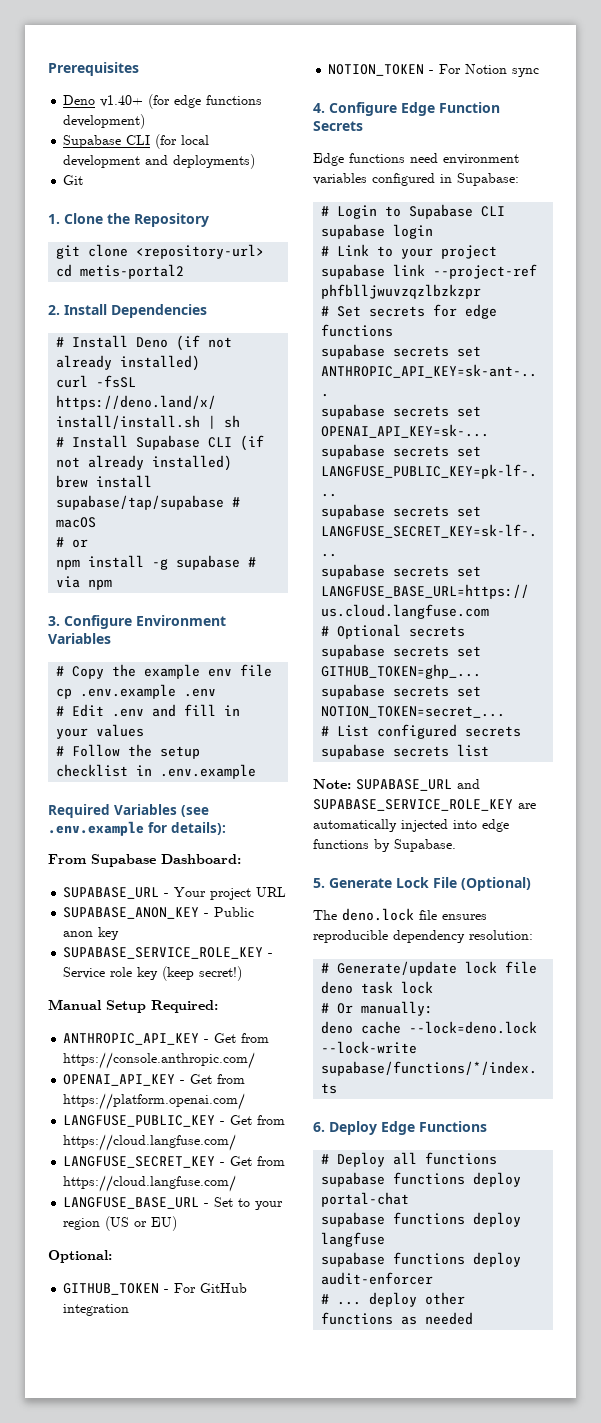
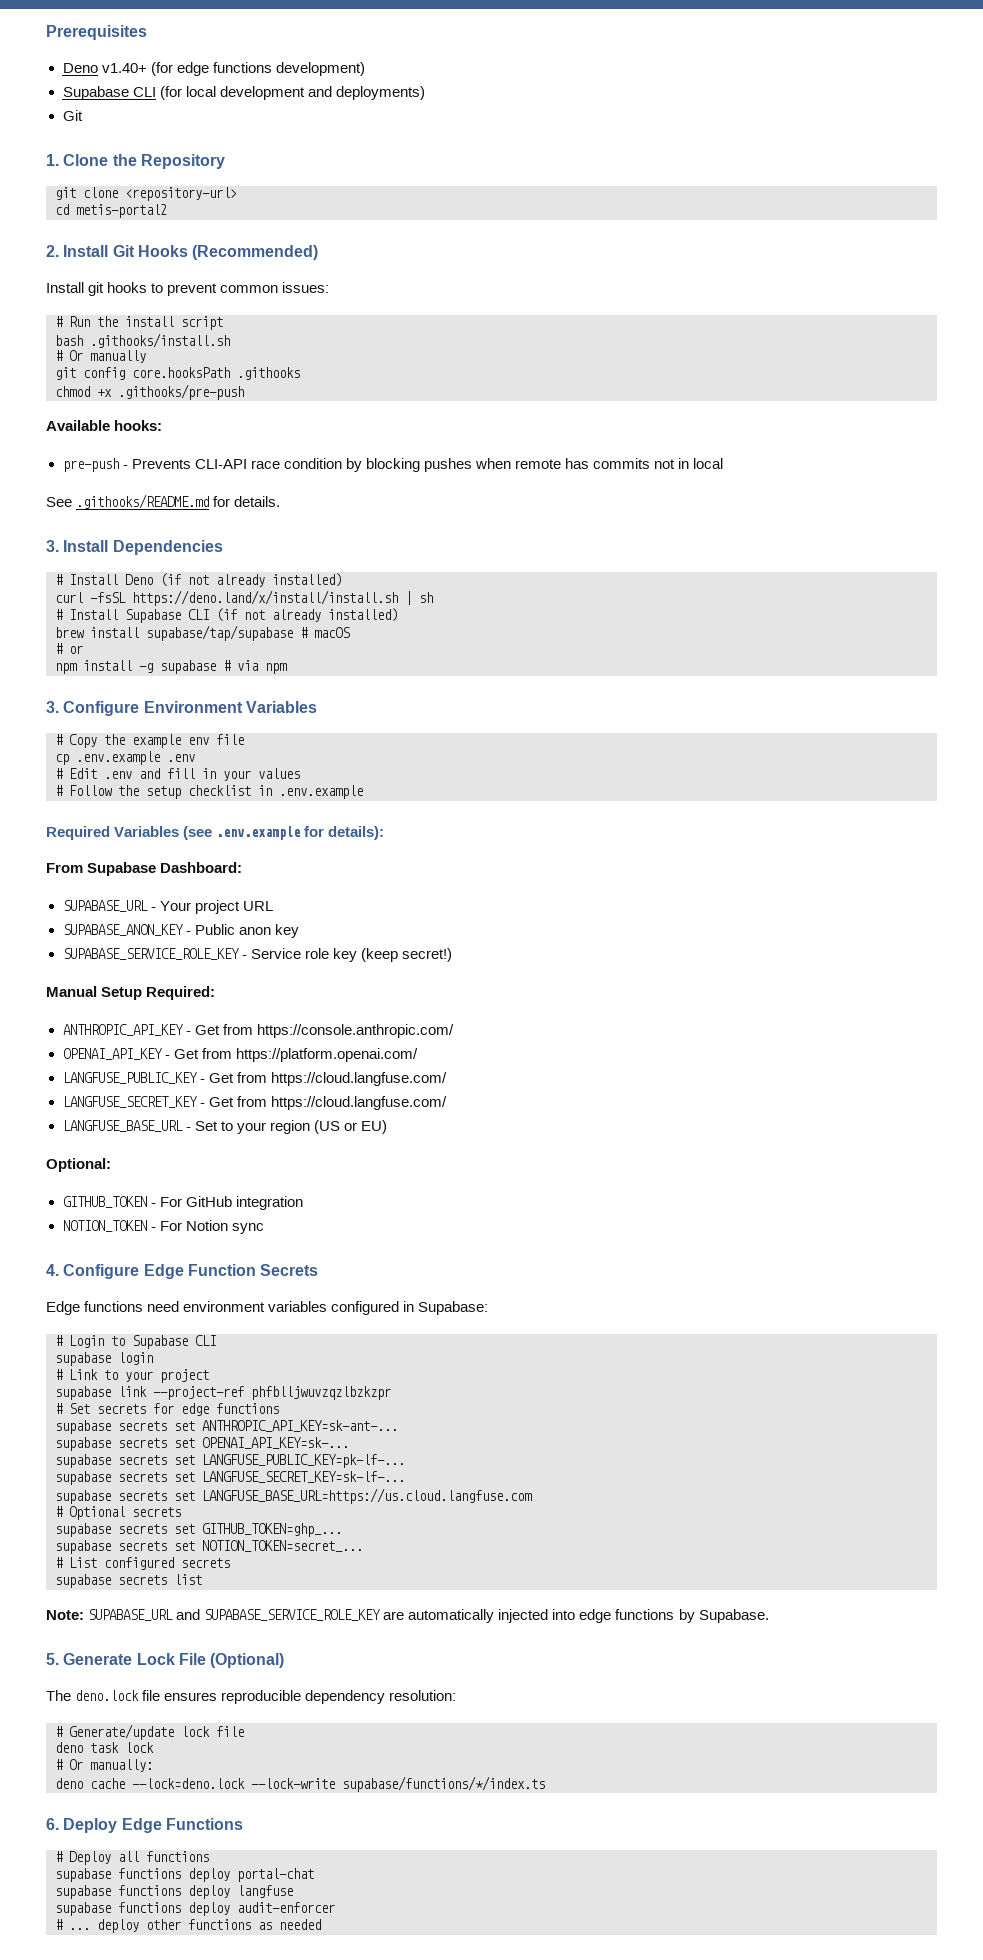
(107, 309) none -> [112,245,319,260] [46,282,330,296] [55,316,223,330] [55,333,230,348] [55,350,146,363] [55,367,300,380] [55,384,244,400] [46,420,163,431] [62,458,724,472] [46,494,281,509] [46,540,109,552] Git Hooks (Recommended) // Install git hooks to prevent common issues: // # Run the install script // bash .githooks/install.sh // # Or manually // git config core.hooksPath .githooks // chmod +x .githooks/pre-push // Available hooks: // pre-push - Prevents CLI-API race condition by blocking pushes when remote has commits not in local // See .githooks/README.md for details. // 3. Install

